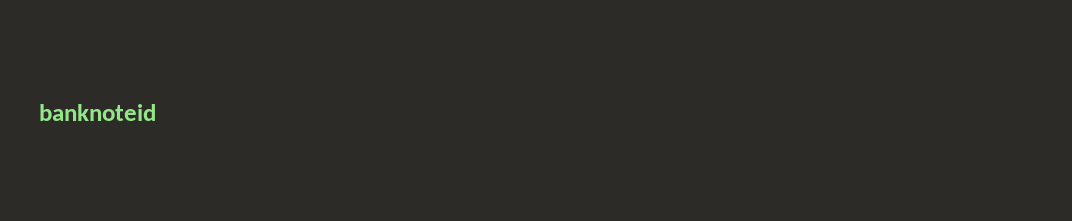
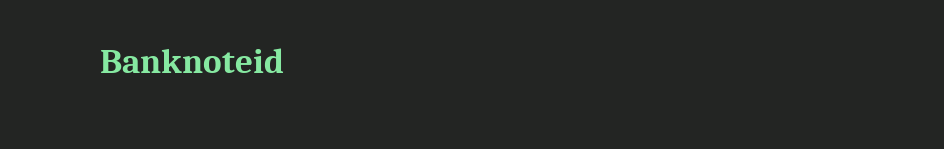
[39,104,156,121] banknoteid -> [100,48,284,73] Banknoteid

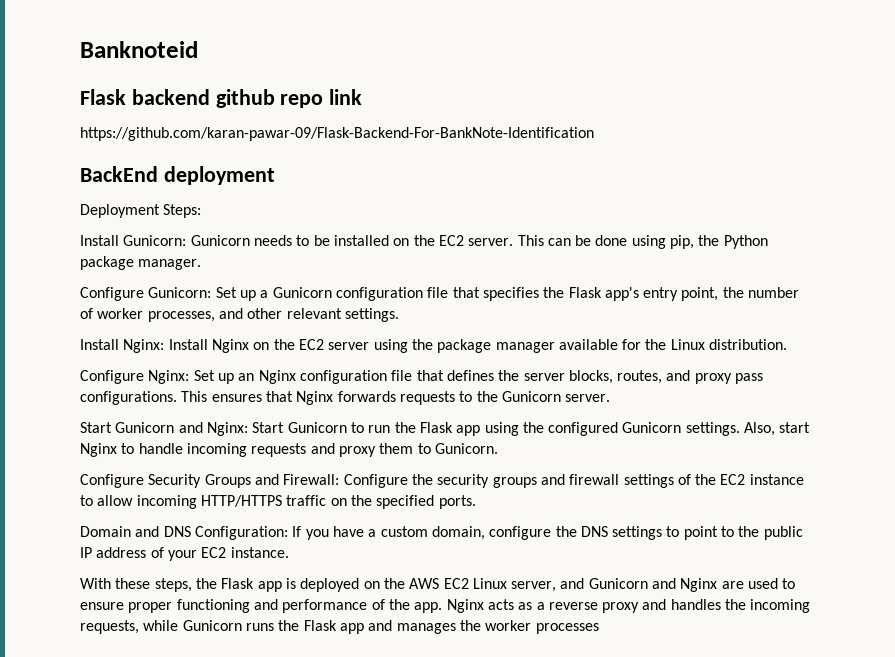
(284, 60) none -> [80,89,363,108] [80,127,594,141] [80,166,275,185] [80,204,202,218] [80,235,768,249] [80,256,202,270] [80,287,800,301] [80,308,399,322] [80,339,788,353] [80,370,764,384] [80,391,611,405] [80,422,811,436] [80,443,498,457] [80,474,804,488] [80,495,476,509] [80,526,803,540] [80,547,289,561] [80,578,796,592] [80,599,811,613] [80,620,599,634] // Flask backend github repo link // https://github.com/karan-pawar-09/Flask-Backend-For-BankNote-Identification // BackEnd deployment // Deployment Steps: // Install Gunicorn: Gunicorn needs to be installed on the EC2 server. This can be done using pip, the Python package manager. // Configure Gunicorn: Set up a Gunicorn configuration file that specifies the Flask app's entry point, the number of worker processes, and other relevant settings. // Install Nginx: Install Nginx on the EC2 server using the package manager available for the Linux distribution. // Configure Nginx: Set up an Nginx configuration file that defines the server blocks, routes, and proxy pass configurations. This ensures that Nginx forwards requests to the Gunicorn server. // Start Gunicorn and Nginx: Start Gunicorn to run the Flask app using the configured Gunicorn settings. Also, start Nginx to handle incoming requests and proxy them to Gunicorn. // Configure Security Groups and Firewall: Configure the security groups and firewall settings of the EC2 instance to allow incoming HTTP/HTTPS traffic on the specified ports. // Domain and DNS Configuration: If you have a custom domain, configure the DNS settings to point to the public IP address of your EC2 instance. // With these steps, the Flask app is deployed on the AWS EC2 Linux server, and Gunicorn and Nginx are used to ensure proper functioning and performance of the app. Nginx acts as a reverse proxy and handles the incoming requests, while Gunicorn runs the Flask app and manages the worker processes

